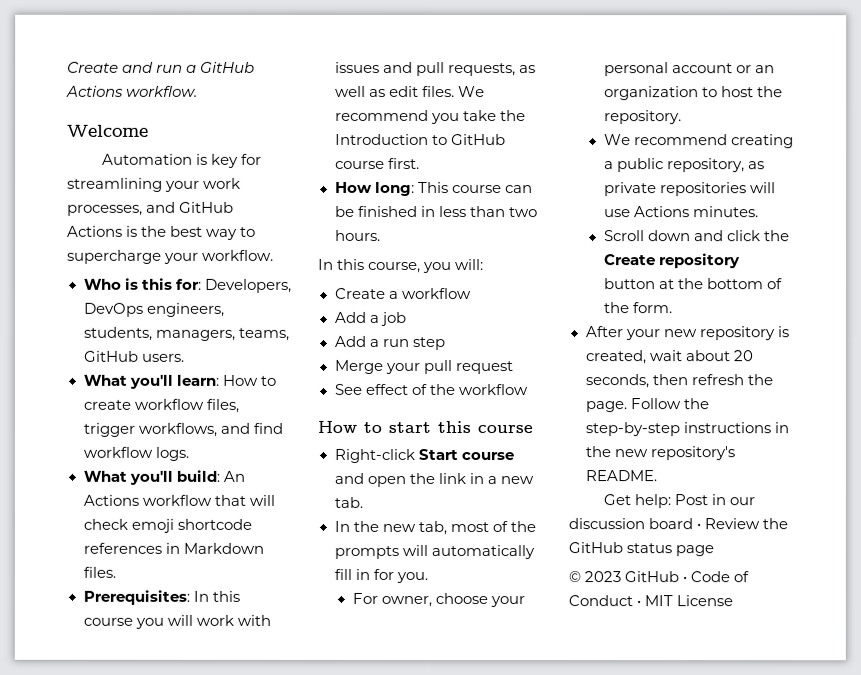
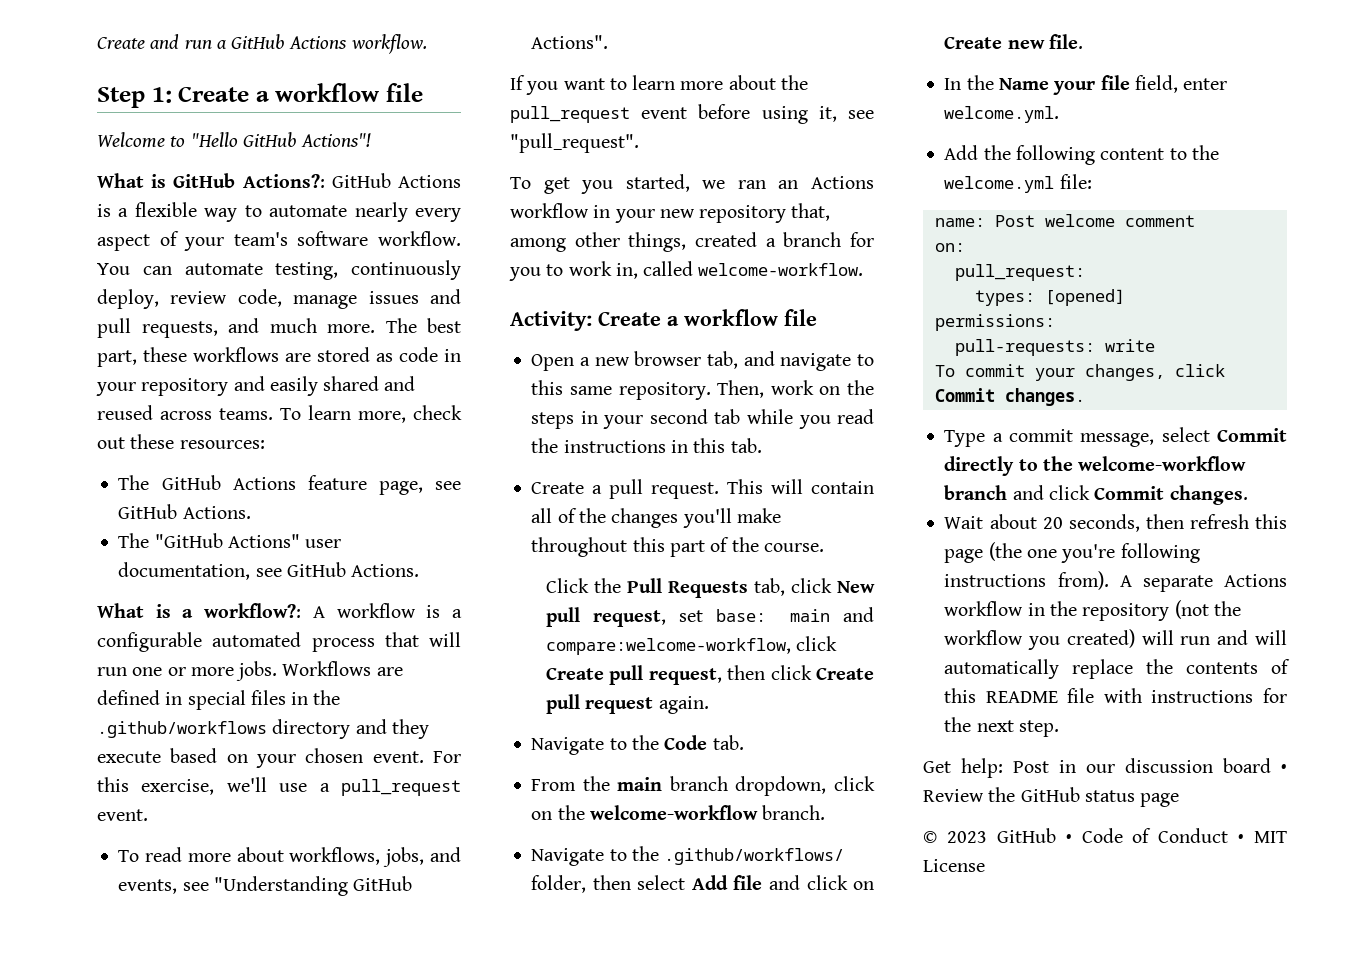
[67,124,149,137] [101,153,262,168] [67,177,242,192] [67,201,235,216] [67,225,257,240] [67,249,275,264] [83,277,292,293] [83,302,225,317] [82,326,290,341] [82,350,184,362] [82,374,276,389] [82,398,239,413] [82,422,283,437] [82,446,189,461] [82,469,245,485] [82,494,275,506] [82,518,252,533] [82,542,264,554] [82,566,116,578] [82,589,240,605] [82,614,271,629] [334,61,536,77] [334,85,485,98] [334,109,526,125] [334,133,506,146] [334,157,420,169] [334,181,533,196] [334,205,538,218] [334,229,381,241] [318,258,485,274] [334,287,472,300] [334,311,407,326] [333,335,446,351] [333,359,513,375] [333,383,528,396] [317,420,533,434] [333,448,514,463] [333,472,534,487] [333,496,363,508] [333,520,536,536] [333,544,535,560] [333,568,428,583] [351,592,526,608] [603,62,776,77] [603,86,784,101] [603,110,682,125] [603,134,795,149] [603,158,766,173] [603,182,777,197] [603,206,760,218] [603,230,791,242] [603,253,741,269] [603,278,784,290] [603,302,673,314] [585,326,790,341] [584,350,682,365] Welcome // Automation is key for streamlining your work processes, and GitHub Actions is the best way to supercharge your workflow. // Who is this for: Developers, DevOps engineers, students, managers, teams, GitHub users. // What you'll learn: How to create workflow files, trigger workflows, and find workflow logs. // What you'll build: An Actions workflow that will check emoji shortcode references in Markdown files. // Prerequisites: In this course you will work with issues and pull requests, as well as edit files. We recommend you take the Introduction to GitHub course first. // How long: This course can be finished in less than two hours. // In this course, you will: // Create a workflow // Add a job // Add a run step // Merge your pull request // See effect of the workflow // How to start this course // Right-click Start course and open the link in a new tab. // In the new tab, most of the prompts will automatically fill in for you. // For owner, choose your personal account or an organization to host the repository. // We recommend creating a public repository, as private repositories will use Actions minutes. // Scroll down and click the Create repository button at the bottom of the form. // After your new repository is created, wait -> [97,83,424,108] [97,132,372,148] [97,173,461,188] [97,202,461,222] [97,231,461,251] [97,260,461,280] [97,289,461,309] [97,318,461,338] [97,347,461,367] [96,376,416,396] [97,405,462,423] [97,434,265,449] [118,475,462,495] [118,504,251,519] [118,533,342,548] [118,562,420,580] [97,603,462,618] [97,632,461,652] [97,661,403,681] [97,690,341,710] [97,719,429,739] [97,748,461,768] [97,777,461,796] [97,809,148,821] [118,847,461,867] [118,876,413,896] [531,35,609,49] [510,75,808,95] [510,104,874,124] [510,133,639,153] [510,174,874,194] [510,203,831,223] [510,232,874,252] [509,261,864,281] [510,309,817,331] [531,351,874,371] [531,380,874,400] [531,409,874,429] [531,438,762,453] [531,479,874,499] [531,508,781,528] [531,537,824,557] [546,578,875,598] [546,607,874,627] [546,636,838,655] [546,665,874,685] [546,694,709,714] [531,735,744,755] [531,776,875,796] [531,805,826,820] [531,846,845,866] [531,875,874,893] [944,34,1083,49] [944,75,1228,95] [944,106,1060,123] [944,145,1219,165] [944,174,1092,193] [934,214,1195,227] [934,243,965,252] [954,264,1085,281] [974,289,1125,306] [934,314,1055,331] [954,339,1155,356] [934,364,1225,381] [934,388,1085,406] [944,427,1287,447] [944,456,1247,476] [944,485,1248,505] [944,516,984,529] Step 1: Create a workflow file // Welcome to "Hello GitHub Actions"! // What is GitHub Actions?: GitHub Actions is a flexible way to automate nearly every aspect of your team's software workflow. You can automate testing, continuously deploy, review code, manage issues and pull requests, and much more. The best part, these workflows are stored as code in your repository and easily shared and reused across teams. To learn more, check out these resources: // The GitHub Actions feature page, see GitHub Actions. // The "GitHub Actions" user documentation, see GitHub Actions. // What is a workflow?: A workflow is a configurable automated process that will run one or more jobs. Workflows are defined in special files in the .github/workflows directory and they execute based on your chosen event. For this exercise, we'll use a pull_request event. // To read more about workflows, jobs, and events, see "Understanding GitHub Actions". // If you want to learn more about the pull_request event before using it, see "pull_request". // To get you started, we ran an Actions workflow in your new repository that, among other things, created a branch for you to work in, called welcome-workflow. // Activity: Create a workflow file // Open a new browser tab, and navigate to this same repository. Then, work on the steps in your second tab while you read the instructions in this tab. // Create a pull request. This will contain all of the changes you'll make throughout this part of the course. // Click the Pull Requests tab, click New pull request, set base: main and compare:welcome-workflow, click Create pull request, then click Create pull request again. // Navigate to the Code tab. // From the main branch dropdown, click on the welcome-workflow branch. // Navigate to the .github/workflows/ folder, then select Add file and click on Create new file. // In the Name your file field, enter welcome.yml. // Add the following content to the welcome.yml file: // name: Post welcome comment // on: // pull_request: // types: [opened] // permissions: // pull-requests: write // To commit your changes, click Commit changes. // Type a commit message, select Commit directly to the welcome-workflow branch and click Commit changes. // Wait
[746,374,773,386] [584,398,709,413] [584,422,789,437] [584,446,735,461] [584,470,657,482] the page. Follow the step-by-step instructions in the new repository's README. -> [1255,514,1287,529] [944,542,1200,563] [944,571,1287,592] [944,600,1241,621] [944,629,1287,650] [944,659,1290,679] [944,688,1287,703] [944,717,1059,737] this page (the one you're following instructions from). A separate Actions workflow in the repository (not the workflow you created) will run and will automatically replace the contents of this README file with instructions for the next step.

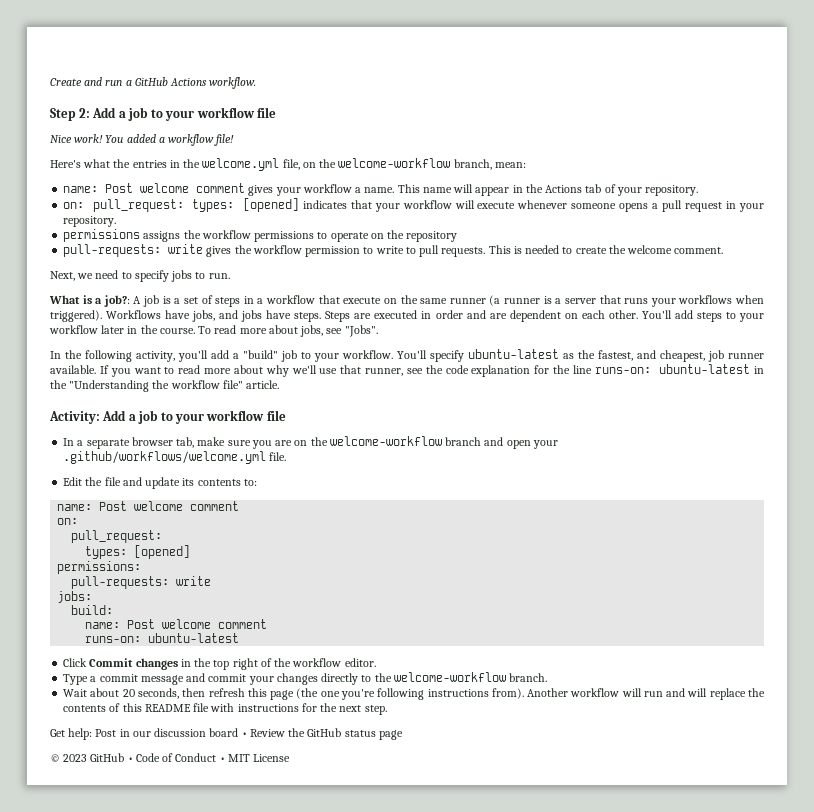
[151,83,424,103] [97,132,372,148] [97,173,461,188] [97,202,461,222] [97,231,461,251] [97,260,461,280] [97,289,461,309] [97,318,461,338] [97,347,461,367] [96,376,416,396] [97,405,462,423] [97,434,265,449] [118,475,462,495] [118,504,251,519] [118,533,342,548] [118,562,420,580] [97,603,462,618] [97,632,461,652] [97,661,403,681] [97,690,341,710] [97,719,429,739] [97,748,461,768] [97,777,461,796] [97,809,148,821] [118,847,461,867] [118,876,413,896] [531,35,609,49] 1: Create a workflow file // Welcome to "Hello GitHub Actions"! // What is GitHub Actions?: GitHub Actions is a flexible way to automate nearly every aspect of your team's software workflow. You can automate testing, continuously deploy, review code, manage issues and pull requests, and much more. The best part, these workflows are stored as code in your repository and easily shared and reused across teams. To learn more, check out these resources: // The GitHub Actions feature page, see GitHub Actions. // The "GitHub Actions" user documentation, see GitHub Actions. // What is a workflow?: A workflow is a configurable automated process that will run one or more jobs. Workflows are defined in special files in the .github/workflows directory and they execute based on your chosen event. For this exercise, we'll use a pull_request event. // To read more about workflows, jobs, and events, see "Understanding GitHub Actions". // -> [78,107,277,121] [50,134,235,146] [50,158,526,171] [63,183,699,196] [63,198,764,212] [63,216,117,227] [63,229,458,242] [63,244,724,257] [50,270,230,282] [49,295,765,307] [50,310,764,322] [49,325,378,337] [50,349,764,362] [50,365,96,374] 2: Add a job to your workflow file // Nice work! You added a workflow file! // Here's what the entries in the welcome.yml file, on the welcome-workflow branch, mean: // name: Post welcome comment gives your workflow a name. This name will appear in the Actions tab of your repository. // on: pull_request: types: [opened] indicates that your workflow will execute whenever someone opens a pull request in your repository. // permissions assigns the workflow permissions to operate on the repository // pull-requests: write gives the workflow permission to write to pull requests. This is needed to create the welcome comment. // Next, we need to specify jobs to run. // What is a job?: A job is a set of steps in a workflow that execute on the same runner (a runner is a server that runs your workflows when triggered). Workflows have jobs, and jobs have steps. Steps are executed in order and are dependent on each other. You'll add steps to your workflow later in the course. To read more about jobs, see "Jobs". // In the following activity, you'll add a "build" job to your workflow. You'll specify ubuntu-latest as the fastest, and cheapest, job runner available.
[632,75,808,90] [510,104,874,124] [510,133,639,153] [510,174,874,194] [510,203,831,223] [510,232,874,252] [509,261,864,281] [510,309,817,331] [531,351,874,371] [531,380,874,400] [531,409,874,429] [531,438,762,453] [531,479,874,499] [531,508,781,528] [531,537,824,557] [546,578,875,598] [546,607,874,627] [546,636,838,655] [546,665,874,685] [546,694,709,714] [531,735,744,755] [531,776,875,796] [531,805,826,820] [531,846,845,866] [531,875,874,893] [944,34,1083,49] [944,75,1228,95] [944,106,1060,123] [944,145,1219,165] [944,174,1092,193] learn more about the pull_request event before using it, see "pull_request". // To get you started, we ran an Actions workflow in your new repository that, among other things, created a branch for you to work in, called welcome-workflow. // Activity: Create a workflow file // Open a new browser tab, and navigate to this same repository. Then, work on the steps in your second tab while you read the instructions in this tab. // Create a pull request. This will contain all of the changes you'll make throughout this part of the course. // Click the Pull Requests tab, click New pull request, set base: main and compare:welcome-workflow, click Create pull request, then click Create pull request again. // Navigate to the Code tab. // From the main branch dropdown, click on the welcome-workflow branch. // Navigate to the .github/workflows/ folder, then select Add file and click on Create new file. // In the Name your file field, enter welcome.yml. // Add the following content to the welcome.yml file: -> [178,364,764,377] [50,380,280,392] [49,410,286,424] [63,436,558,449] [63,451,287,464] [63,477,257,489] read more about why we'll use that runner, see the code explanation for the line runs-on: ubuntu-latest in the "Understanding the workflow file" article. // Activity: Add a job to your workflow file // In a separate browser tab, make sure you are on the welcome-workflow branch and open your .github/workflows/welcome.yml file. // Edit the file and update its contents to:
[934,364,1225,381] [934,388,1085,406] [944,427,1287,447] [944,456,1247,476] [944,485,1248,505] To commit your changes, click Commit changes. // Type a commit message, select Commit directly to the welcome-workflow branch and click Commit changes. -> [57,591,93,603] [71,605,114,615] [85,619,268,629] [85,633,240,643] [63,658,376,670] [63,672,548,685] jobs: // build: // name: Post welcome comment // runs-on: ubuntu-latest // Click Commit changes in the top right of the workflow editor. // Type a commit message and commit your changes directly to the welcome-workflow branch.
[1119,574,1287,592] [944,600,1241,621] [944,629,1135,650] A separate Actions workflow in the repository (not the workflow you created) -> [527,688,620,697] Another workflow
[944,659,1060,679] automatically -> (708, 692) none

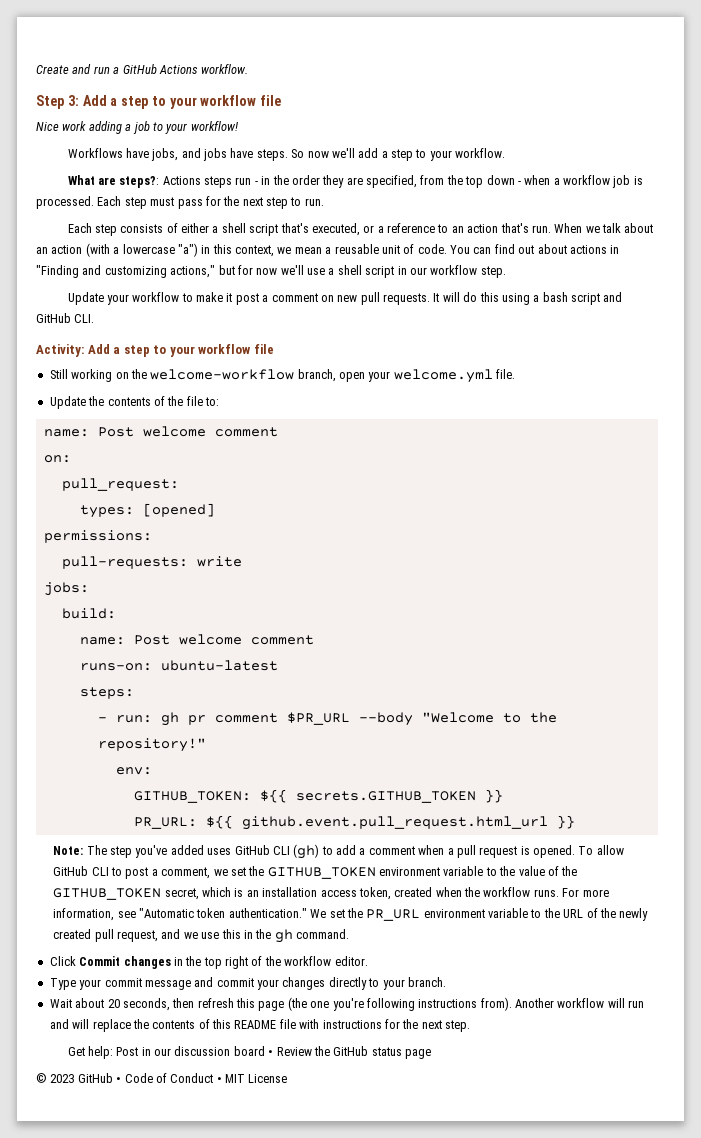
[78,107,149,121] 2: Add a job -> [67,95,149,109] 3: Add a step
[74,134,235,146] [50,158,526,171] [63,183,699,196] [63,198,764,212] [63,216,117,227] [63,229,458,242] [63,244,724,257] [50,270,230,282] [49,295,765,307] [50,310,102,322] work! You added a workflow file! // Here's what the entries in the welcome.yml file, on the welcome-workflow branch, mean: // name: Post welcome comment gives your workflow a name. This name will appear in the Actions tab of your repository. // on: pull_request: types: [opened] indicates that your workflow will execute whenever someone opens a pull request in your repository. // permissions assigns the workflow permissions to operate on the repository // pull-requests: write gives the workflow permission to write to pull requests. This is needed to create the welcome comment. // Next, we need to specify jobs to run. // What is a job?: A job is a set of steps in a workflow that execute on the same runner (a runner is a server that runs your workflows when triggered). -> [62,121,238,134] work adding a job to your workflow! //
[325,310,764,322] [49,325,378,337] [50,349,764,362] [50,364,764,377] [50,380,280,392] Steps are executed in order and are dependent on each other. You'll add steps to your workflow later in the course. To read more about jobs, see "Jobs". // In the following activity, you'll add a "build" job to your workflow. You'll specify ubuntu-latest as the fastest, and cheapest, job runner available. If you want to read more about why we'll use that runner, see the code explanation for the line runs-on: ubuntu-latest in the "Understanding the workflow file" article. -> [291,148,506,161] [67,175,643,188] [36,196,324,209] [67,223,654,236] [36,243,620,257] [36,265,506,278] [67,292,623,305] [36,313,95,323] So now we'll add a step to your workflow. // What are steps?: Actions steps run - in the order they are specified, from the top down - when a workflow job is processed. Each step must pass for the next step to run. // Each step consists of either a shell script that's executed, or a reference to an action that's run. When we talk about an action (with a lowercase "a") in this context, we mean a reusable unit of code. You can find out about actions in "Finding and customizing actions," but for now we'll use a shell script in our workflow step. // Update your workflow to make it post a comment on new pull requests. It will do this using a bash script and GitHub CLI.
[138,410,286,424] [63,436,504,449] job to your workflow file // In a separate browser tab, make sure you are on the welcome-workflow branch and -> [123,344,274,357] [49,369,336,382] step to your workflow file // Still working on the welcome-workflow branch,
[63,451,267,464] .github/workflows/welcome.yml -> [393,369,493,383] welcome.yml
[63,477,241,489] Edit the file and update its contents -> [49,396,203,409] Update the contents of the file
(240, 638) none -> [79,687,134,699] [97,712,557,726] [97,738,206,752] [115,767,152,775] [133,789,503,803] [133,815,575,830] [53,844,624,859] [53,866,578,879] [53,887,609,900] [53,908,649,921] [53,929,350,943] // steps: // - run: gh pr comment $PR_URL --body "Welcome to the repository!" // env: // GITHUB_TOKEN: ${{ secrets.GITHUB_TOKEN }} // PR_URL: ${{ github.event.pull_request.html_url }} // Note: The step you've added uses GitHub CLI (gh) to add a comment when a pull request is opened. To allow GitHub CLI to post a comment, we set the GITHUB_TOKEN environment variable to the value of the GITHUB_TOKEN secret, which is an installation access token, created when the workflow runs. For more information, see "Automatic token authentication." We set the PR_URL environment variable to the URL of the newly created pull request, and we use this in the gh command.
[90,676,97,682] a -> [79,979,102,990] your
[374,672,506,682] the welcome-workflow -> [382,979,405,990] your

